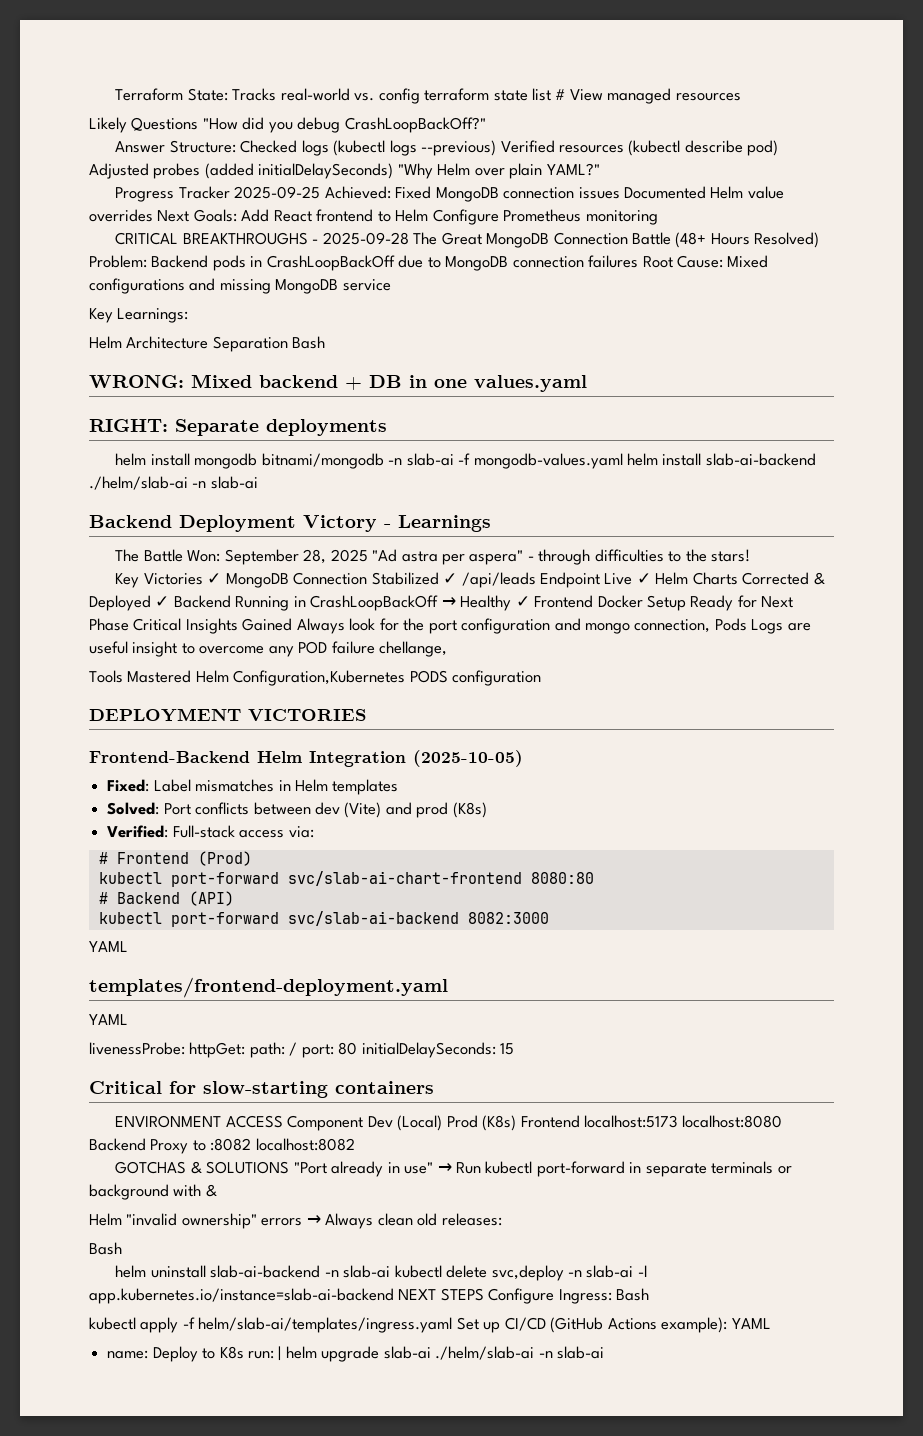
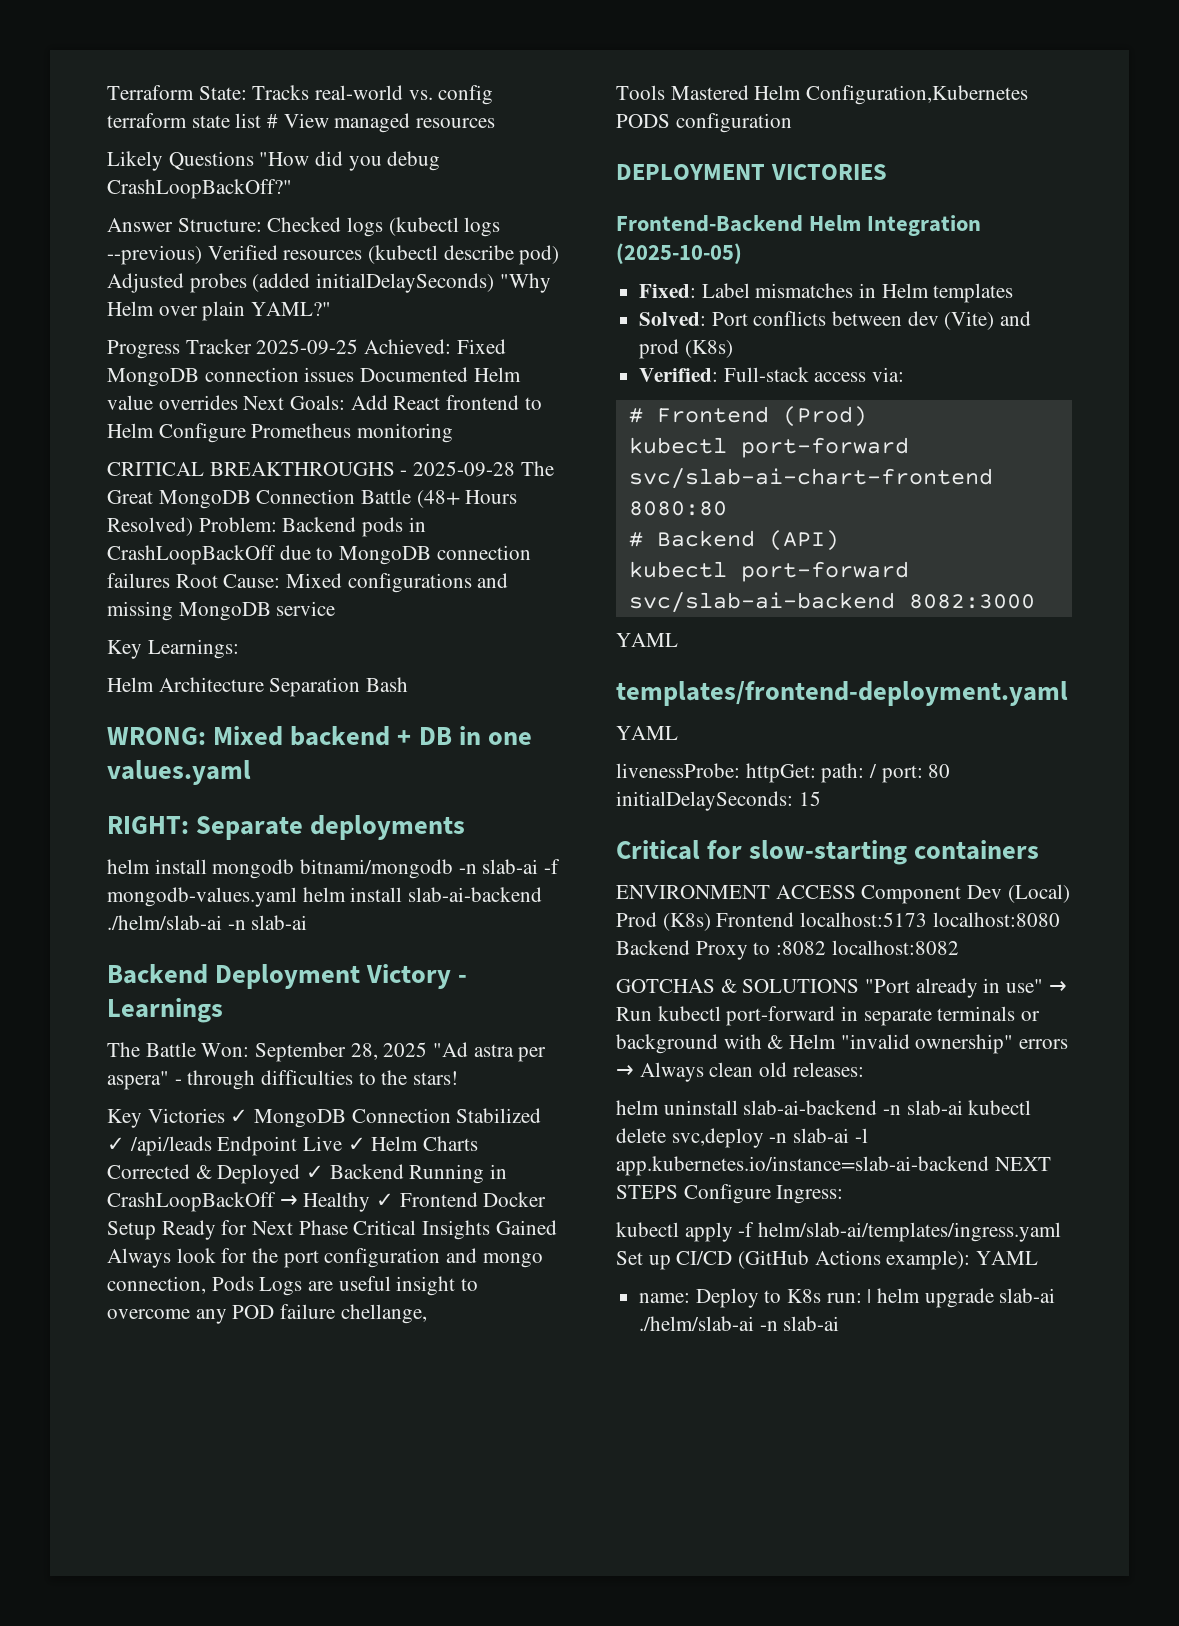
(217, 1190) // -> (784, 1042) none
[89,1242,122,1255] // Bash -> (864, 1069) none
[616,1288,650,1301] Bash -> (844, 1194) none

